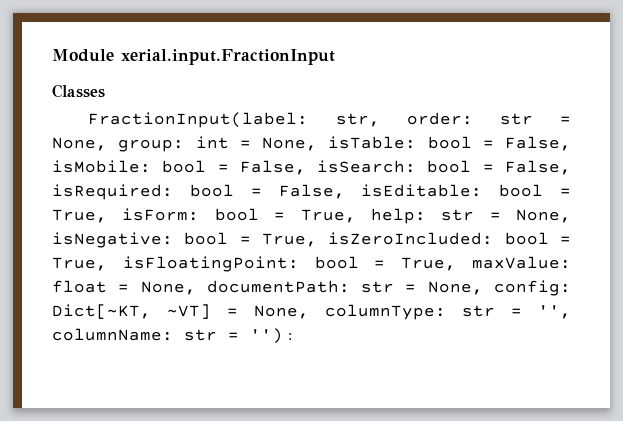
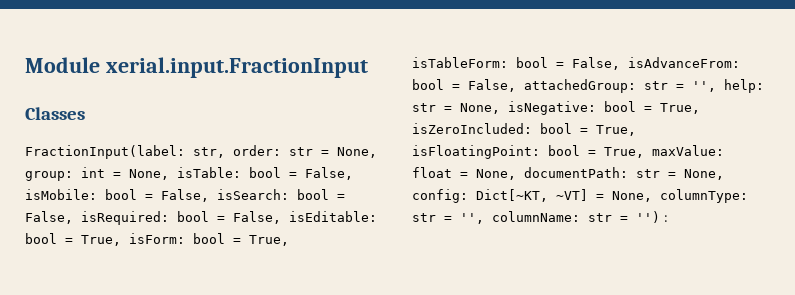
(356, 216) none -> [412,57,740,70] [412,79,716,93] isTableForm: bool = False, isAdvanceFrom: bool = False, attachedGroup: str = '',

